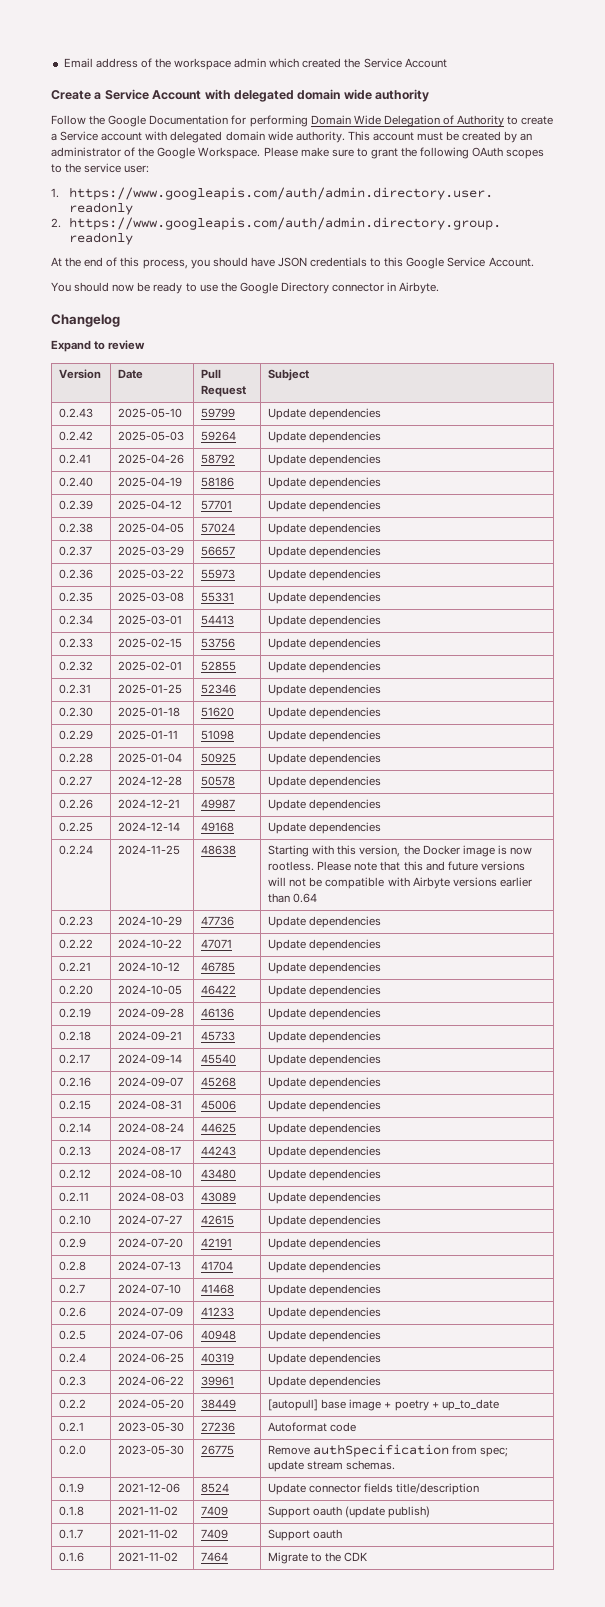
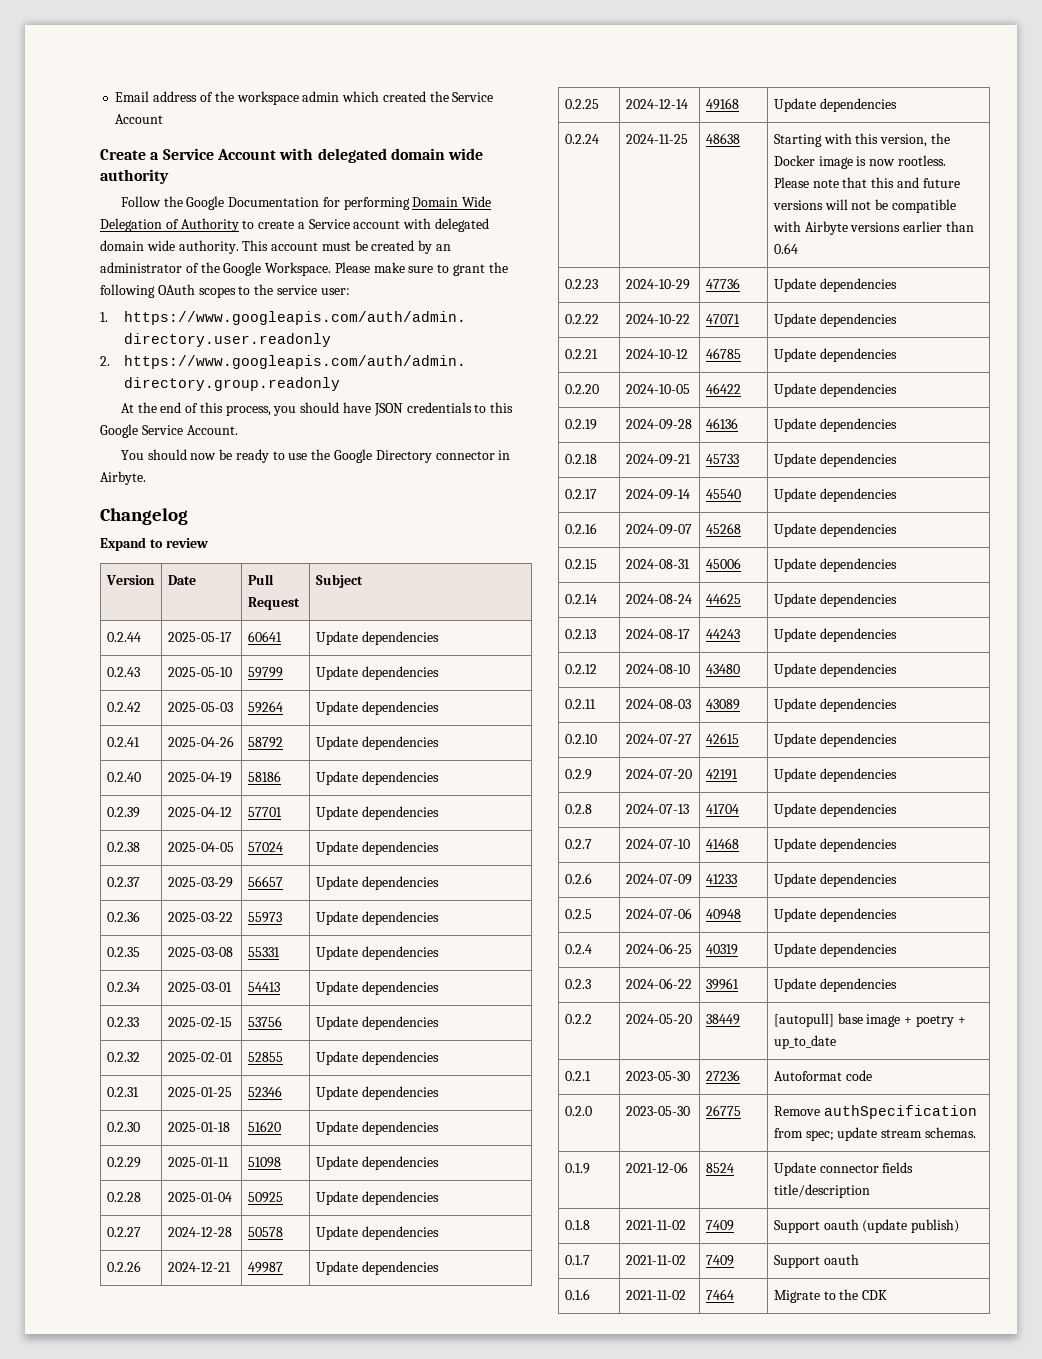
(310, 375) none -> [106,632,141,642] [167,632,232,642] [247,631,282,642] [315,631,439,645] // 0.2.44 | 2025-05-17 | 60641 | Update dependencies

